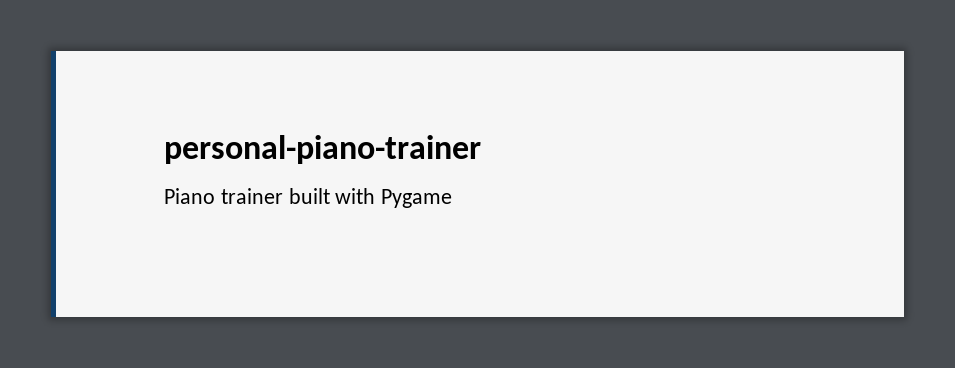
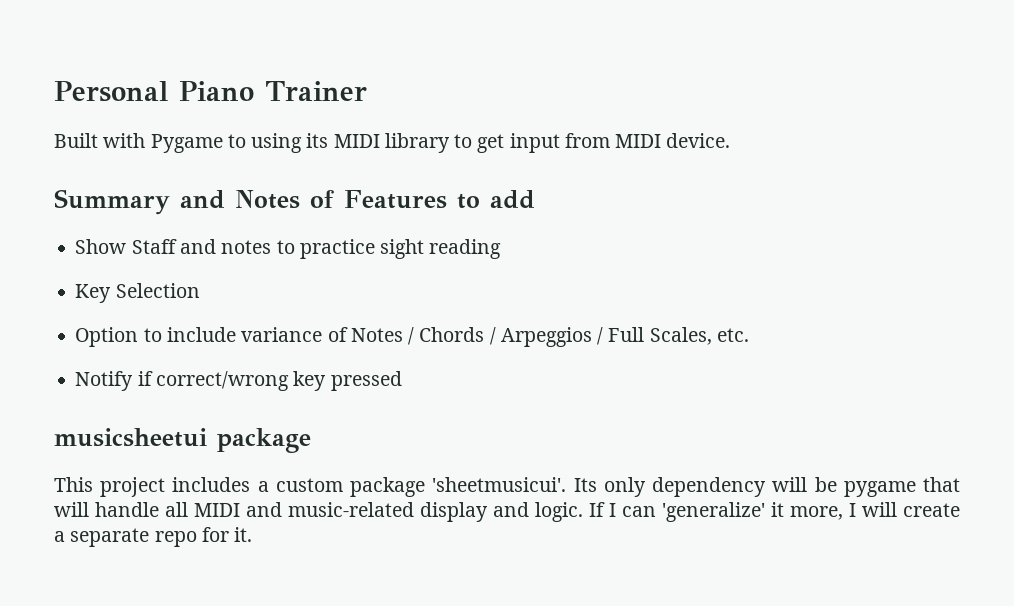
[164,135,481,164] [164,188,453,208] personal-piano-trainer // Piano trainer built with Pygame -> [54,81,367,102] [54,133,731,153] [54,189,535,215] [75,239,502,259] [75,283,200,303] [75,327,749,347] [75,371,402,391] [54,428,311,453] [54,477,961,497] [54,502,960,522] [54,527,253,547] Personal Piano Trainer // Built with Pygame to using its MIDI library to get input from MIDI device. // Summary and Notes of Features to add // Show Staff and notes to practice sight reading // Key Selection // Option to include variance of Notes / Chords / Arpeggios / Full Scales, etc. // Notify if correct/wrong key pressed // musicsheetui package // This project includes a custom package 'sheetmusicui'. Its only dependency will be pygame that will handle all MIDI and music-related display and logic. If I can 'generalize' it more, I will create a separate repo for it.

